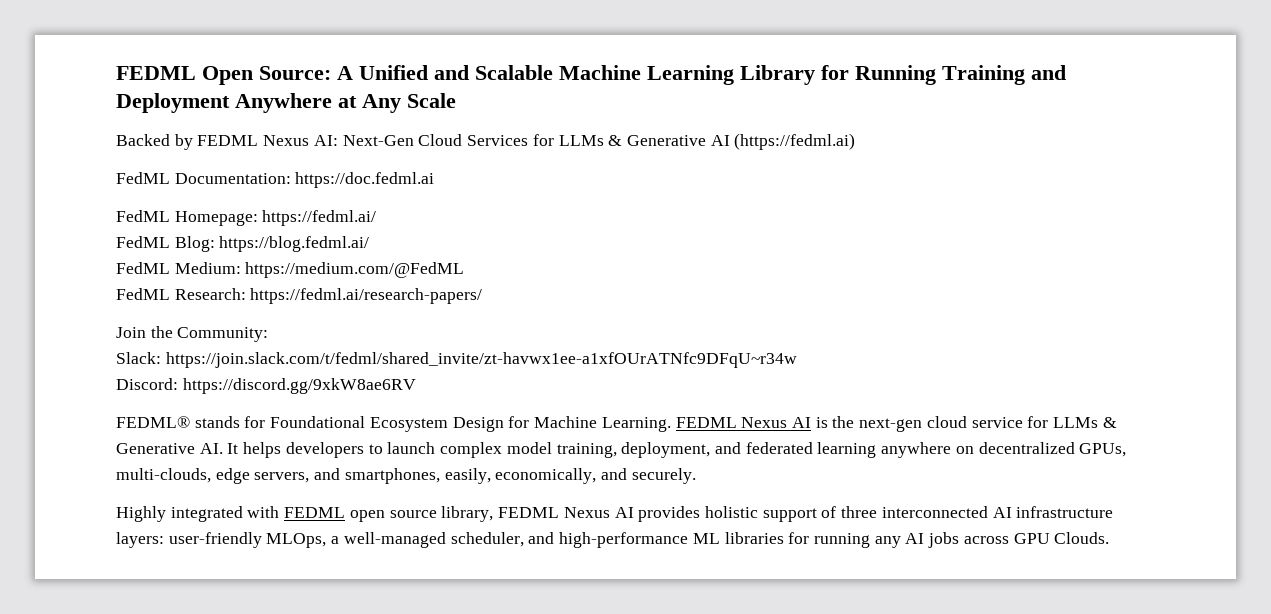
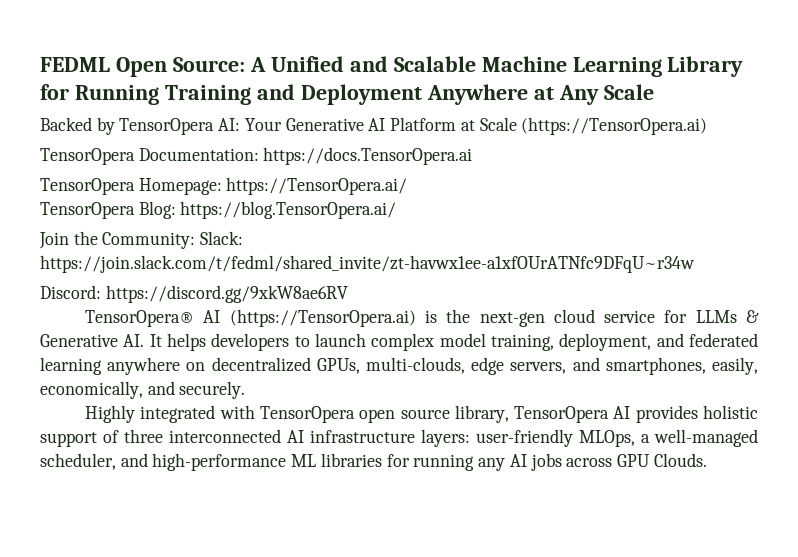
[197,133,856,150] [116,172,435,188] [116,210,377,226] [116,236,370,252] [116,262,465,278] [116,288,483,304] FEDML Nexus AI: Next-Gen Cloud Services for LLMs & Generative AI (https://fedml.ai) // FedML Documentation: https://doc.fedml.ai // FedML Homepage: https://fedml.ai/ // FedML Blog: https://blog.fedml.ai/ // FedML Medium: https://medium.com/@FedML // FedML Research: https://fedml.ai/research-papers/ -> [119,117,708,135] [40,147,473,165] [40,177,408,195] [40,201,397,219] TensorOpera AI: Your Generative AI Platform at Scale (https://TensorOpera.ai) // TensorOpera Documentation: https://docs.TensorOpera.ai // TensorOpera Homepage: https://TensorOpera.ai/ // TensorOpera Blog: https://blog.TensorOpera.ai/
(269, 334) // -> (196, 240) none
[116,416,811,432] FEDML® stands for Foundational Ecosystem Design for Machine Learning. FEDML Nexus AI -> [85,309,416,327] TensorOpera® AI (https://TensorOpera.ai)
[284,507,346,518] FEDML -> [259,406,355,423] TensorOpera
[498,507,610,518] FEDML Nexus -> [514,406,610,423] TensorOpera

